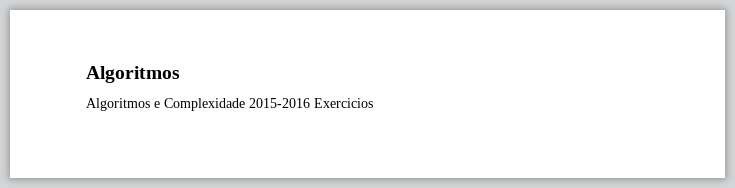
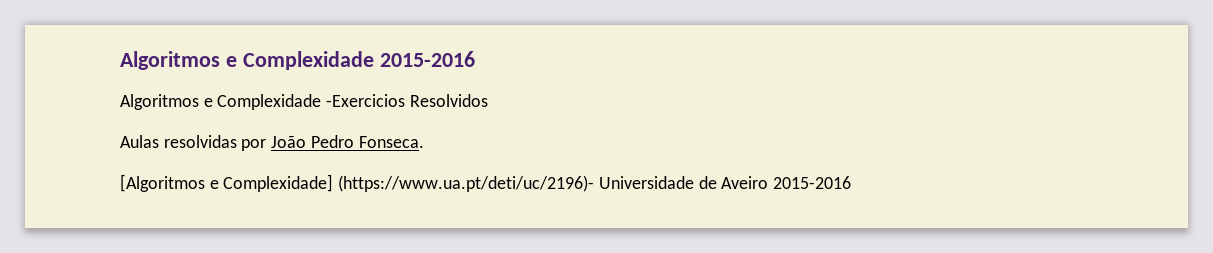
[86,66,180,83] [86,98,373,111] Algoritmos // Algoritmos e Complexidade 2015-2016 Exercicios -> [120,51,475,70] [120,94,488,110] [120,135,424,151] [120,174,852,192] Algoritmos e Complexidade 2015-2016 // Algoritmos e Complexidade -Exercicios Resolvidos // Aulas resolvidas por João Pedro Fonseca. // [Algoritmos e Complexidade] (https://www.ua.pt/deti/uc/2196)- Universidade de Aveiro 2015-2016

